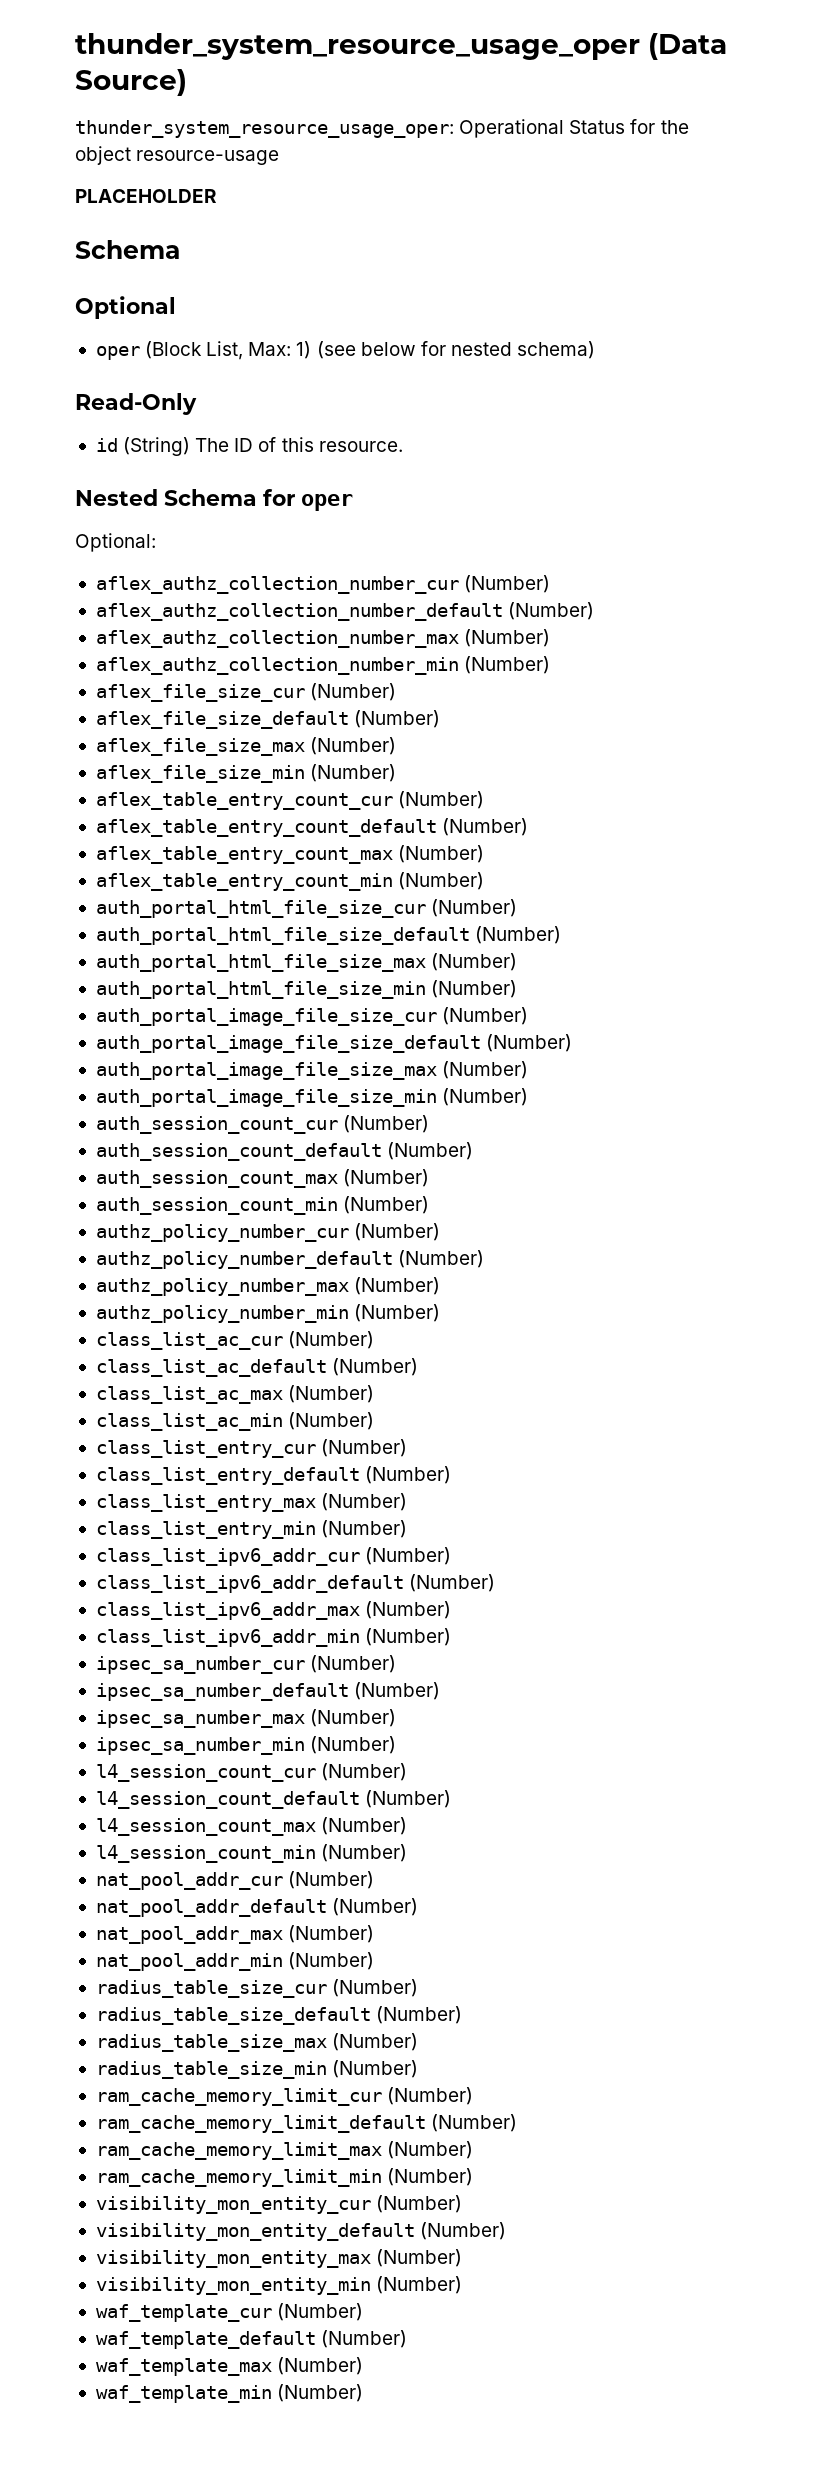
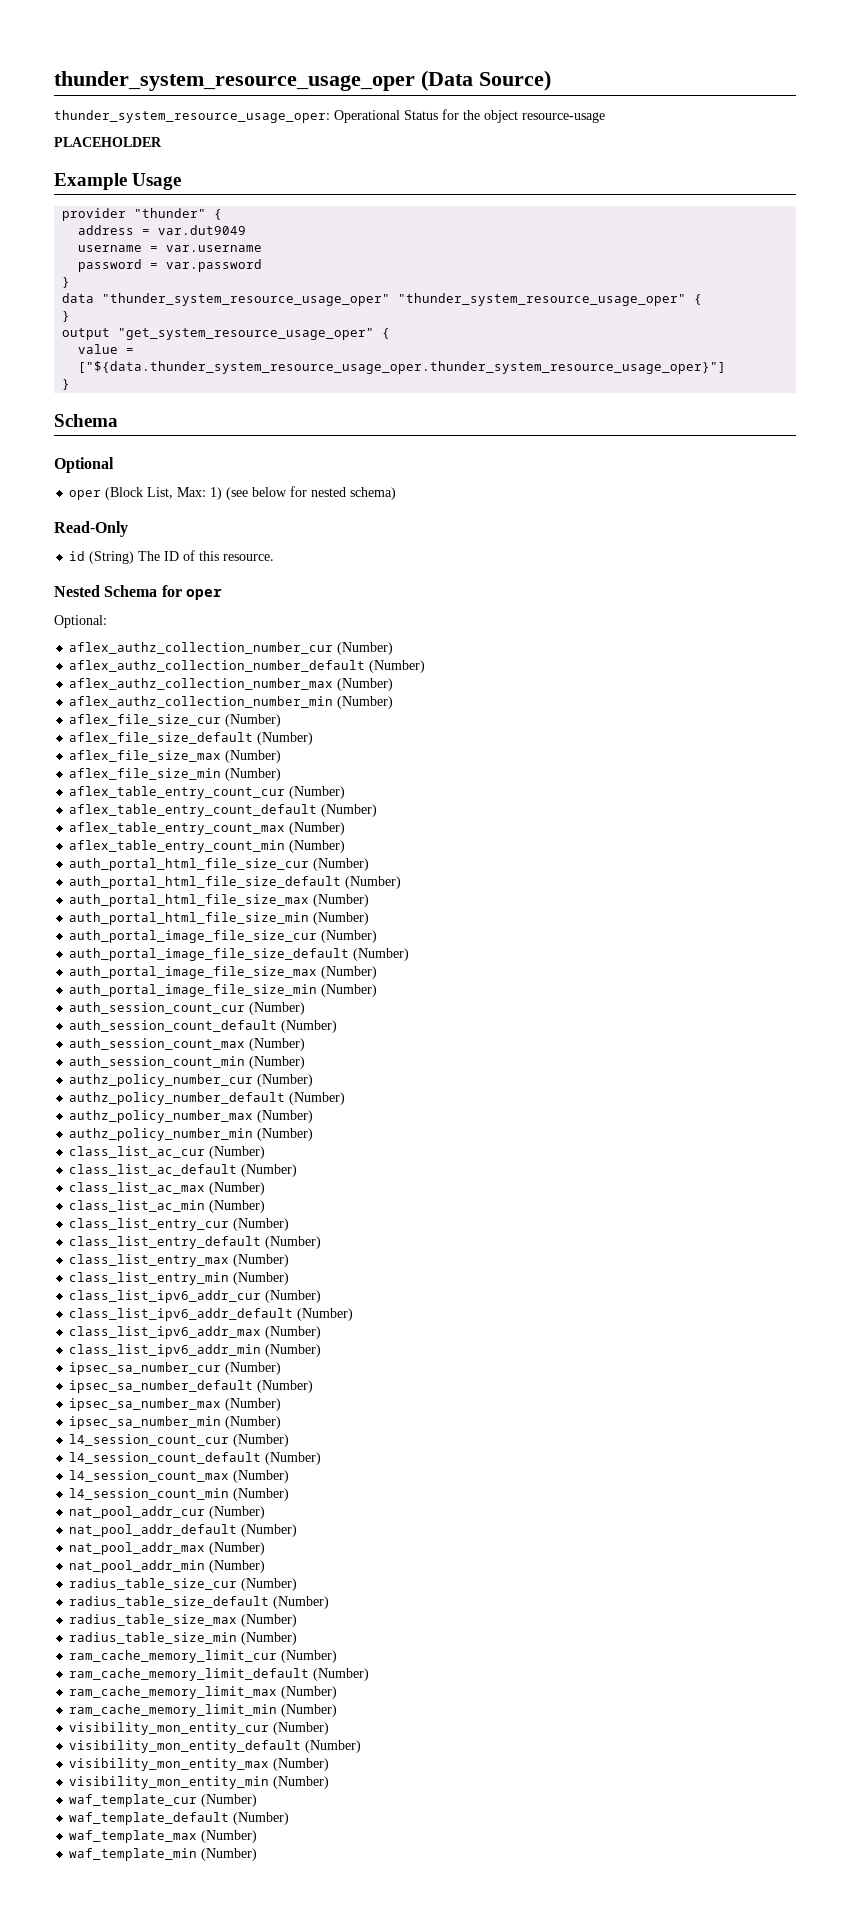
(217, 196) none -> [54,173,182,190] [62,208,223,221] [78,225,247,235] [78,245,263,252] [78,259,263,272] [62,277,71,288] [62,293,703,306] [62,311,71,322] [62,328,391,340] [78,344,135,354] [78,361,727,374] [62,379,71,390] // Example Usage // provider "thunder" { // address = var.dut9049 // username = var.username // password = var.password // } // data "thunder_system_resource_usage_oper" "thunder_system_resource_usage_oper" { // } // output "get_system_resource_usage_oper" { // value = ["${data.thunder_system_resource_usage_oper.thunder_system_resource_usage_oper}"] // }

